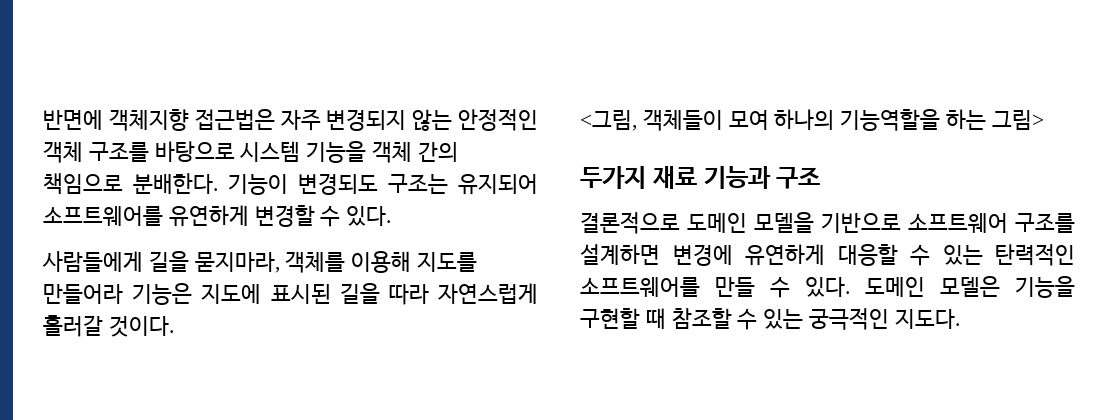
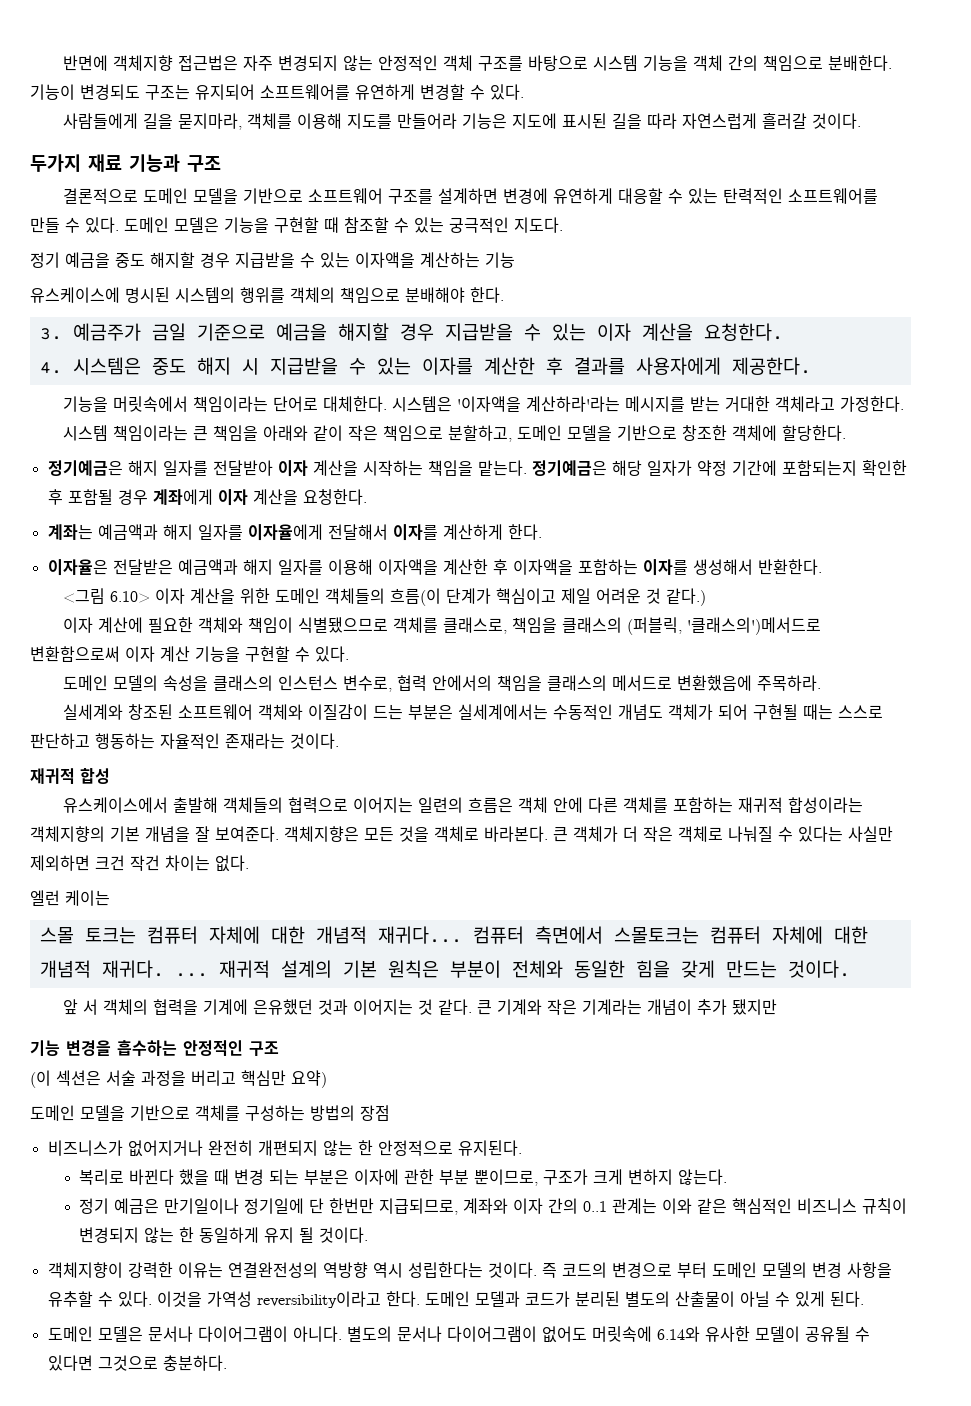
[580,109,1044,131] // <그림, 객체들이 모여 하나의 기능역할을 하는 그림> -> (862, 121) none
(960, 319) none -> [30,252,515,268] [30,287,504,303] [39,323,783,341] [39,357,811,375] [63,396,905,412] [63,425,847,442] [47,460,907,477] [47,489,367,506] [47,524,542,541] [47,559,822,576] [63,588,707,606] [63,617,822,635] [30,646,349,662] [63,675,822,692] [63,704,884,720] [30,733,339,749] [30,768,110,784] [63,797,864,813] [30,826,893,842] [30,855,249,872] [30,890,110,906] [39,926,868,944] [39,960,850,978] [63,999,778,1015] [30,1040,279,1056] [30,1070,327,1088] [30,1105,390,1121] [47,1140,522,1157] [79,1169,728,1186] [79,1198,908,1215] [79,1227,369,1243] [47,1262,892,1278] [47,1291,864,1308] [47,1326,870,1343] [47,1355,227,1371] // 정기 예금을 중도 해지할 경우 지급받을 수 있는 이자액을 계산하는 기능 // 유스케이스에 명시된 시스템의 행위를 객체의 책임으로 분배해야 한다. // 3. 예금주가 금일 기준으로 예금을 해지할 경우 지급받을 수 있는 이자 계산을 요청한다. // 4. 시스템은 중도 해지 시 지급받을 수 있는 이자를 계산한 후 결과를 사용자에게 제공한다. // 기능을 머릿속에서 책임이라는 단어로 대체한다. 시스템은 '이자액을 계산하라'라는 메시지를 받는 거대한 객체라고 가정한다. // 시스템 책임이라는 큰 책임을 아래와 같이 작은 책임으로 분할하고, 도메인 모델을 기반으로 창조한 객체에 할당한다. // 정기예금은 해지 일자를 전달받아 이자 계산을 시작하는 책임을 맡는다. 정기예금은 해당 일자가 약정 기간에 포함되는지 확인한 후 포함될 경우 계좌에게 이자 계산을 요청한다. // 계좌는 예금액과 해지 일자를 이자율에게 전달해서 이자를 계산하게 한다. // 이자율은 전달받은 예금액과 해지 일자를 이용해 이자액을 계산한 후 이자액을 포함하는 이자를 생성해서 반환한다. // <그림 6.10> 이자 계산을 위한 도메인 객체들의 흐름(이 단계가 핵심이고 제일 어려운 것 같다.) // 이자 계산에 필요한 객체와 책임이 식별됐으므로 객체를 클래스로, 책임을 클래스의 (퍼블릭, '클래스의')메서드로 변환함으로써 이자 계산 기능을 구현할 수 있다. // 도메인 모델의 속성을 클래스의 인스턴스 변수로, 협력 안에서의 책임을 클래스의 메서드로 변환했음에 주목하라. // 실세계와 창조된 소프트웨어 객체와 이질감이 드는 부분은 실세계에서는 수동적인 개념도 객체가 되어 구현될 때는 스스로 판단하고 행동하는 자율적인 존재라는 것이다. // 재귀적 합성 // 유스케이스에서 출발해 객체들의 협력으로 이어지는 일련의 흐름은 객체 안에 다른 객체를 포함하는 재귀적 합성이라는 객체지향의 기본 개념을 잘 보여준다. 객체지향은 모든 것을 객체로 바라본다. 큰 객체가 더 작은 객체로 나눠질 수 있다는 사실만 제외하면 크건 작건 차이는 없다. // 엘런 케이는 // 스몰 토크는 컴퓨터 자체에 대한 개념적 재귀다... 컴퓨터 측면에서 스몰토크는 컴퓨터 자체에 대한 개념적 재귀다. ... 재귀적 설계의 기본 원칙은 부분이 전체와 동일한 힘을 갖게 만드는 것이다. // 앞 서 객체의 협력을 기계에 은유했던 것과 이어지는 것 같다. 큰 기계와 작은 기계라는 개념이 추가 됐지만 // 기능 변경을 흡수하는 안정적인 구조 // (이 섹션은 서술 과정을 버리고 핵심만 요약) // 도메인 모델을 기반으로 객체를 구성하는 방법의 장점 // 비즈니스가 없어지거나 완전히 개편되지 않는 한 안정적으로 유지된다. // 복리로 바뀐다 했을 때 변경 되는 부분은 이자에 관한 부분 뿐이므로, 구조가 크게 변하지 않는다. // 정기 예금은 만기일이나 정기일에 단 한번만 지급되므로, 계좌와 이자 간의 0..1 관계는 이와 같은 핵심적인 비즈니스 규칙이 변경되지 않는 한 동일하게 유지 될 것이다. // 객체지향이 강력한 이유는 연결완전성의 역방향 역시 성립한다는 것이다. 즉 코드의 변경으로 부터 도메인 모델의 변경 사항을 유추할 수 있다. 이것을 가역성 reversibility이라고 한다. 도메인 모델과 코드가 분리된 별도의 산출물이 아닐 수 있게 된다. // 도메인 모델은 문서나 다이어그램이 아니다. 별도의 문서나 다이어그램이 없어도 머릿속에 6.14와 유사한 모델이 공유될 수 있다면 그것으로 충분하다.

